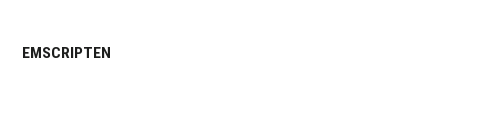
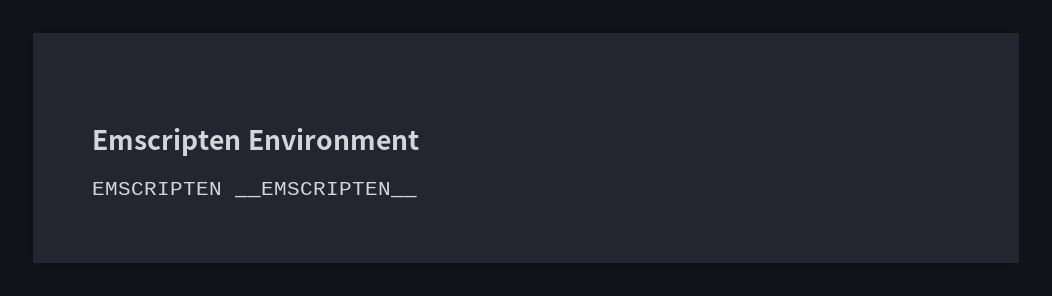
[22,47,111,58] EMSCRIPTEN -> [92,128,420,156] [92,182,417,198] Emscripten Environment // EMSCRIPTEN __EMSCRIPTEN__

